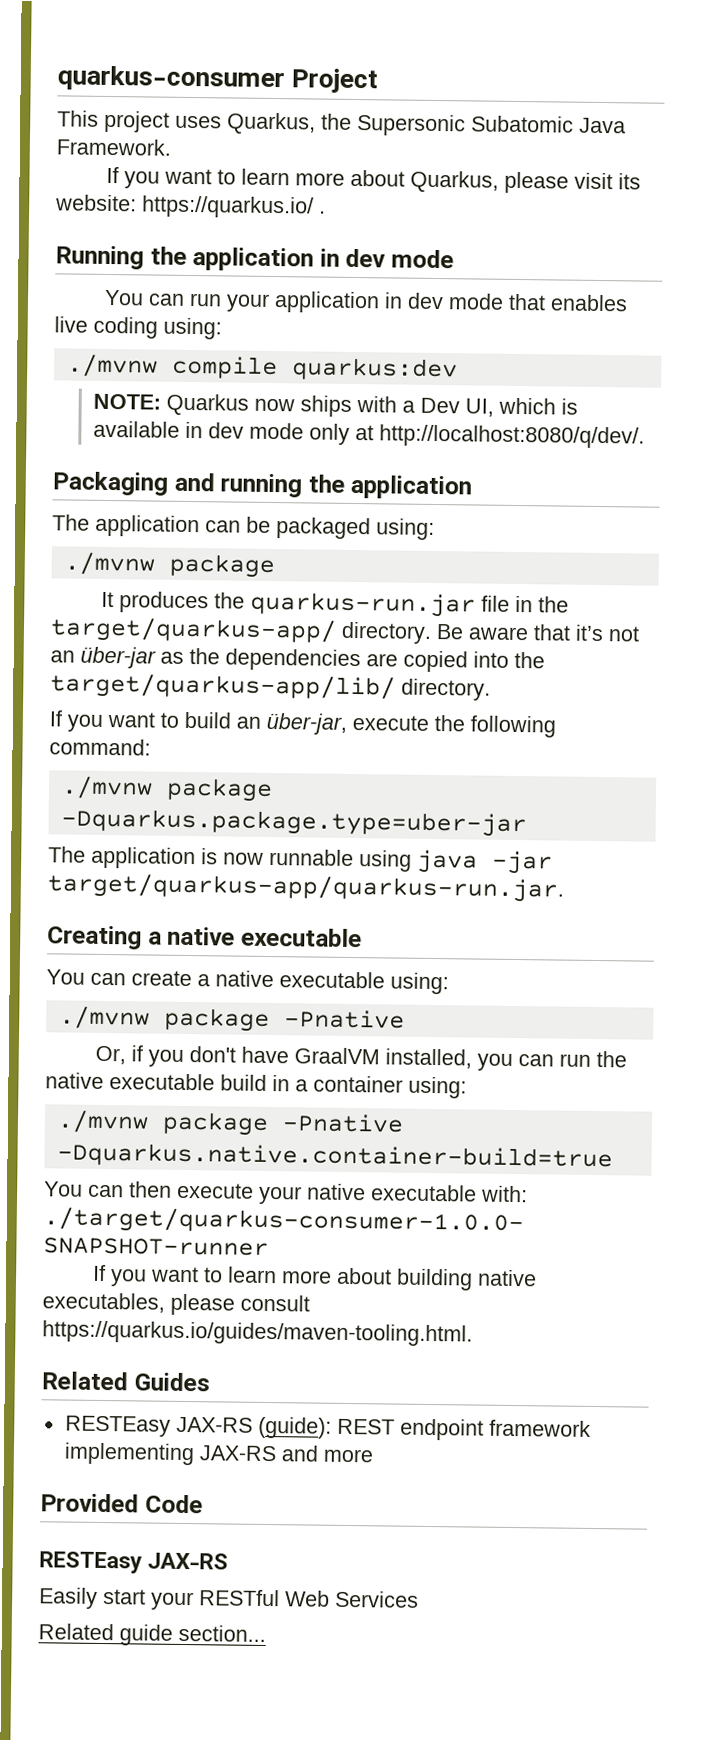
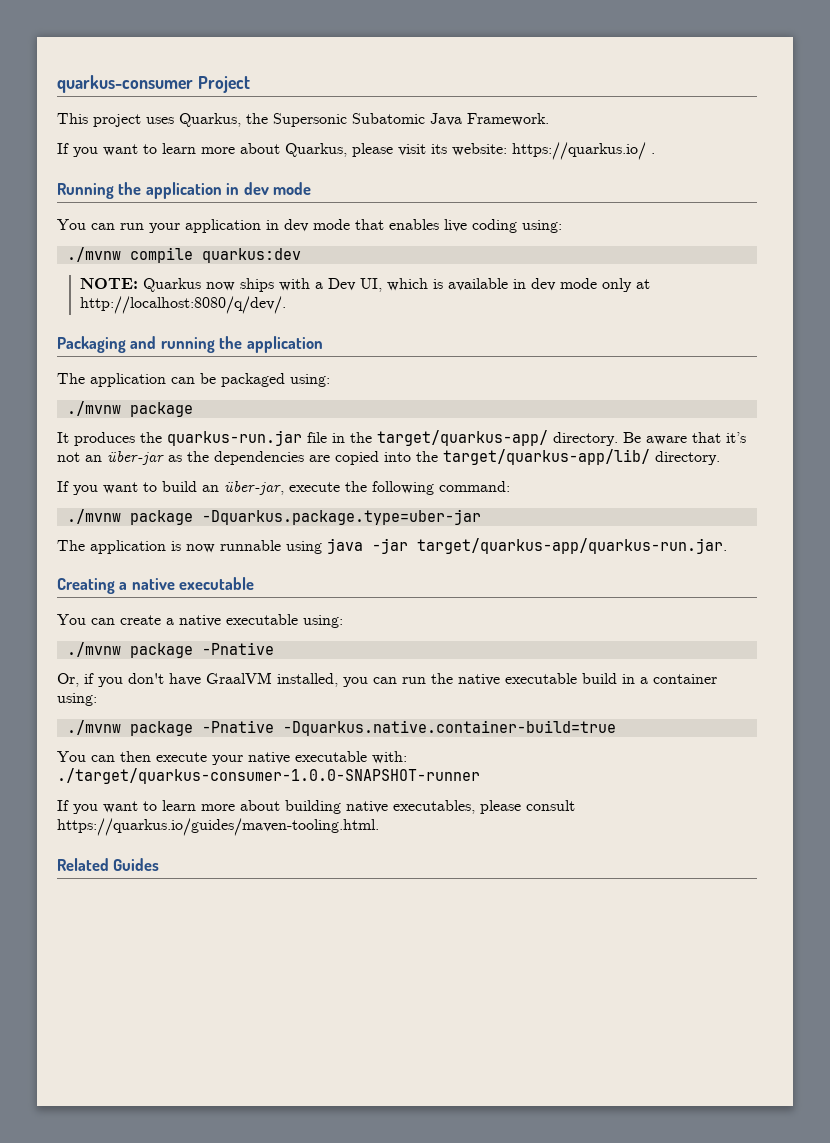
[64,1415,591,1441] [63,1442,373,1466] [40,1493,203,1514] [39,1551,229,1574] [39,1587,419,1611] [38,1623,266,1646] // RESTEasy JAX-RS (guide): REST endpoint framework implementing JAX-RS and more // Provided Code // RESTEasy JAX-RS // Easily start your RESTful Web Services // Related guide section... -> (160, 864) none

